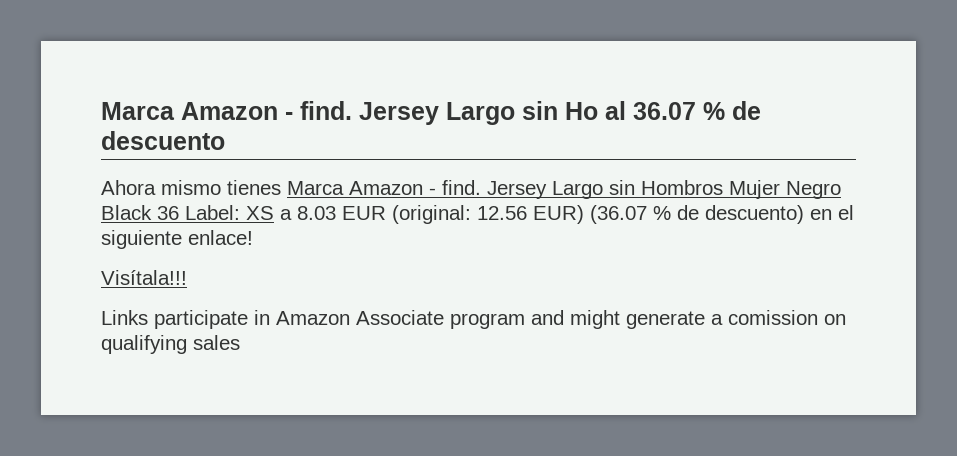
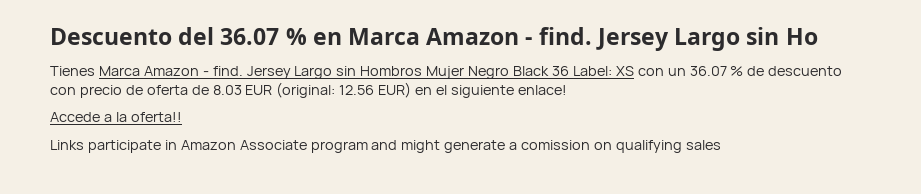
(101, 111) none -> [50,27,342,45] Descuento del 36.07 % en
[605,101,761,120] [101,131,225,150] [101,180,281,195] al 36.07 % de descuento // Ahora mismo tienes -> [50,66,95,76] // Tienes
[280,209,292,220] a -> [637,66,843,76] [50,85,209,98] con un 36.07 % de descuento con precio de oferta de
[590,205,804,224] (36.07 % de descuento) -> (412, 90) none
[101,270,187,285] Visítala!!! -> [50,112,182,122] Accede a la oferta!!

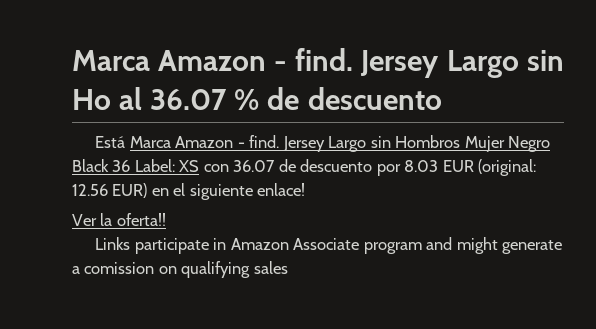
[50,27,342,45] Descuento del 36.07 % en -> (72, 60) none
[50,66,95,76] // Tienes -> [119,87,442,110] [95,136,126,148] al 36.07 % de descuento // Está
[667,66,843,76] [50,85,209,98] un 36.07 % de descuento con precio de oferta de -> [233,159,401,176] 36.07 de descuento por
[50,112,112,122] Accede a -> [72,214,97,226] Ver

